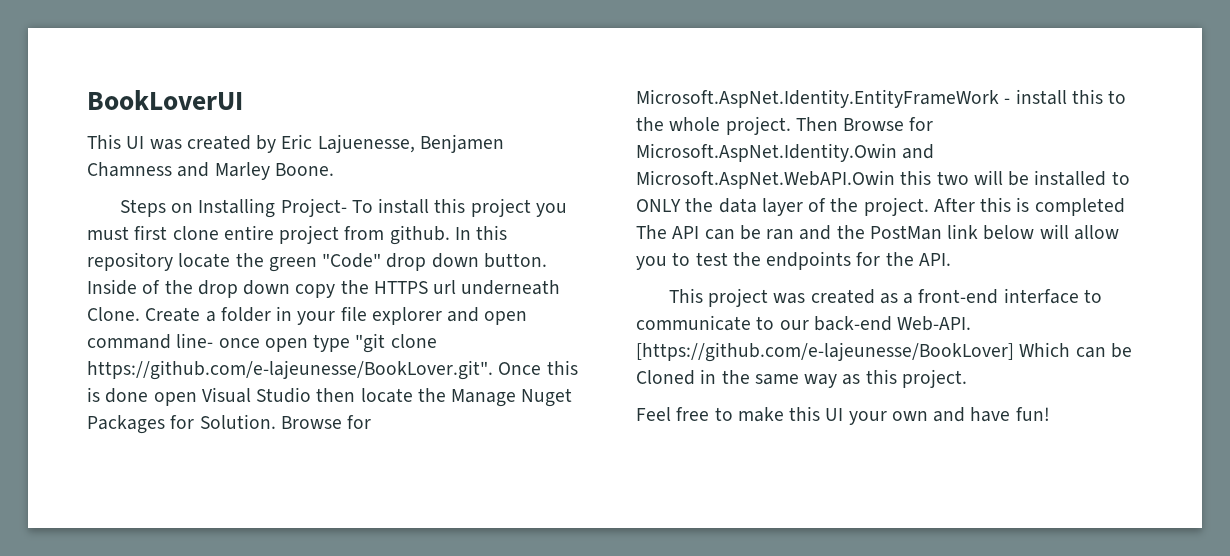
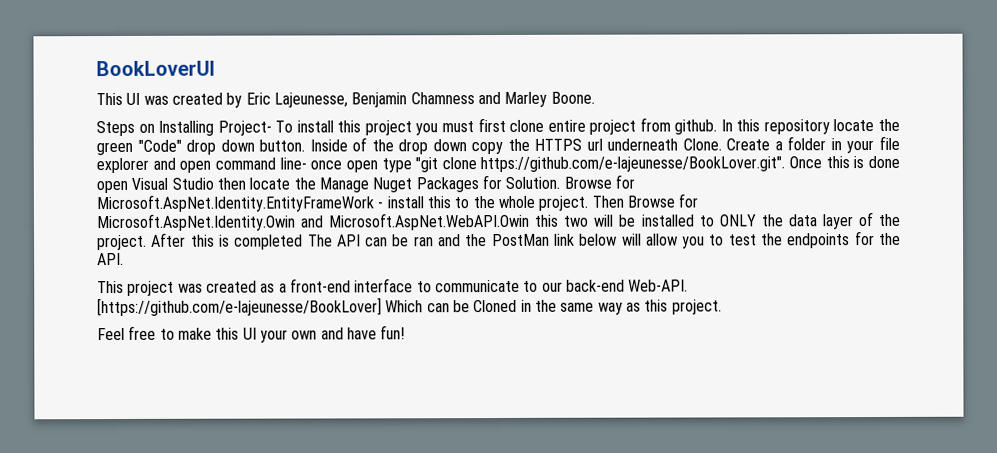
[317,134,504,153] Lajuenesse, Benjamen -> [273,92,408,108] Lajeunesse, Benjamin

